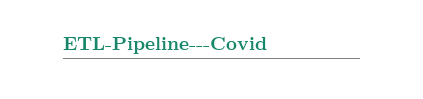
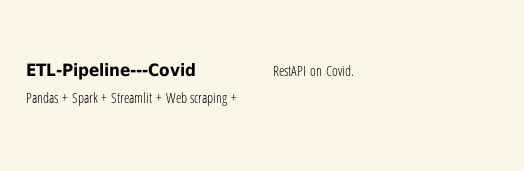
(267, 45) none -> [26,92,238,106] [273,65,354,76] // Pandas + Spark + Streamlit + Web scraping + RestAPI on Covid.

